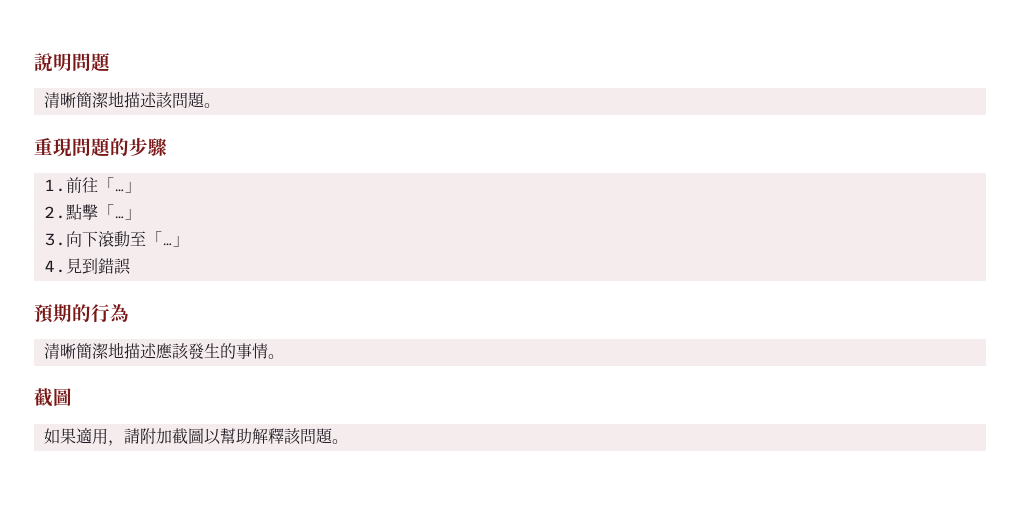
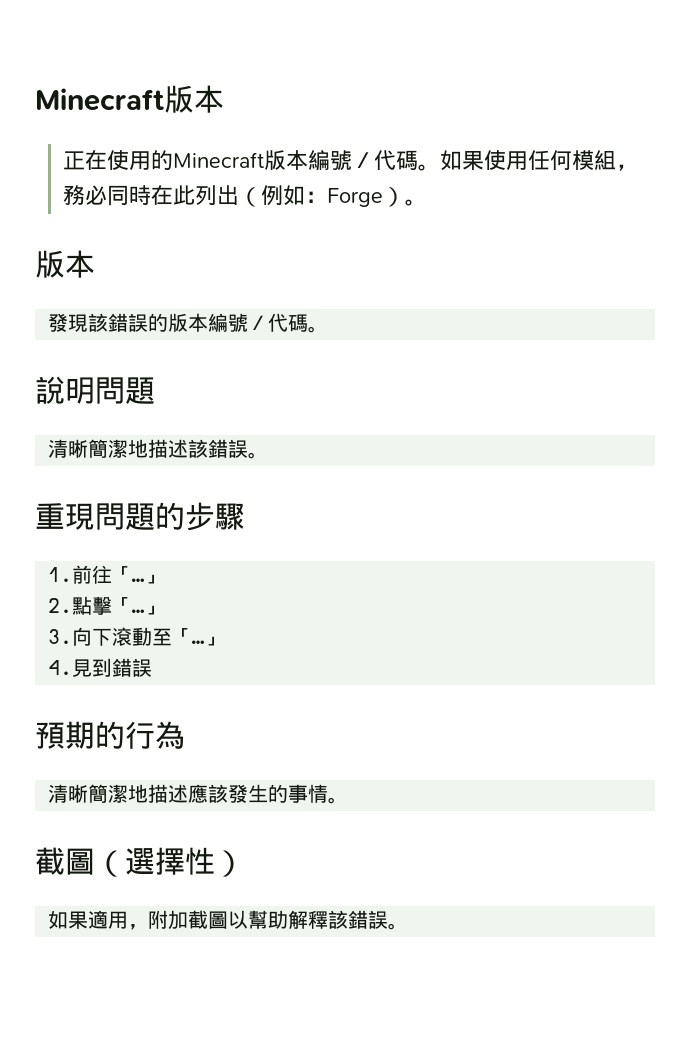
(34, 62) none -> [35,85,224,113] [63,150,639,171] [63,185,428,207] [35,250,95,278] [48,313,329,333] Minecraft版本 // 正在使用的Minecraft版本編號／代碼。如果使用任何模組，務必同時在此列出（例如：Forge）。 // 版本 // 發現該錯誤的版本編號／代碼。 //
[171,92,205,109] 問題 -> [208,439,249,458] 錯誤
(72, 397) none -> [95,847,245,877] （選擇性）
[123,428,140,444] 請 -> (149, 927) none
[299,428,333,445] 問題 -> [348,910,389,929] 錯誤

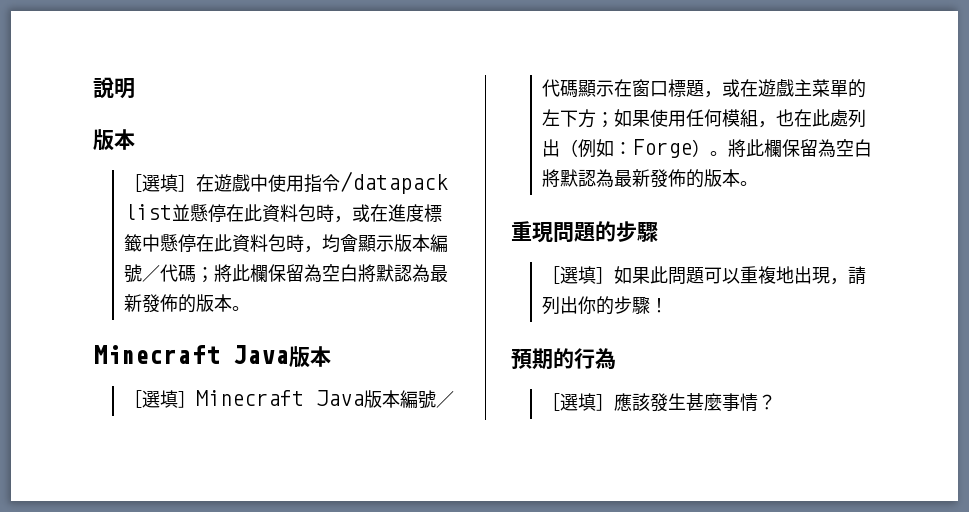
[35,85,224,113] [63,150,441,171] Minecraft版本 // 正在使用的Minecraft版本編號／代碼。 -> [93,77,135,99] [93,129,135,151] [124,171,449,194] [124,204,443,223] [124,234,449,253] [124,264,449,283] [124,294,251,313] [93,345,331,368] [124,390,455,409] [542,79,867,98] [542,109,615,128] 說明 // 版本 // ［選填］在遊戲中使用指令/datapack list並懸停在此資料包時，或在進度標籤中懸停在此資料包時，均會顯示版本編號／代碼；將此欄保留為空白將默認為最新發佈的版本。 // Minecraft Java版本 // ［選填］Minecraft Java版本編號／代碼顯示在窗口標題，或在遊戲主菜單的左下方；
[63,185,196,206] 務必同時在此 -> [776,109,849,127] 也在此處
[35,250,95,278] [48,313,329,333] [35,376,155,404] [48,439,269,459] [35,502,245,531] [48,565,165,584] [48,596,165,615] [48,627,225,646] [48,658,153,677] [35,721,185,749] [48,784,349,804] [35,847,245,877] [48,910,409,930] // 版本 // 發現該錯誤的版本編號／代碼。 // 說明問題 // 清晰簡潔地描述該錯誤。 // 重現問題的步驟 // 1.前往「…」 // 2.點擊「…」 // 3.向下滾動至「…」 // 4.見到錯誤 // 預期的行為 // 清晰簡潔地描述應該發生的事情。 // 截圖（選擇性） // 如果適用，附加截圖以幫助解釋該錯誤。 -> [728,139,873,158] [542,169,759,188] [511,221,658,243] [542,266,867,285] [542,296,669,315] [511,348,616,370] [542,393,777,412] 將此欄保留為空白將默認為最新發佈的版本。 // 重現問題的步驟 // ［選填］如果此問題可以重複地出現，請列出你的步驟！ // 預期的行為 // ［選填］應該發生甚麼事情？

